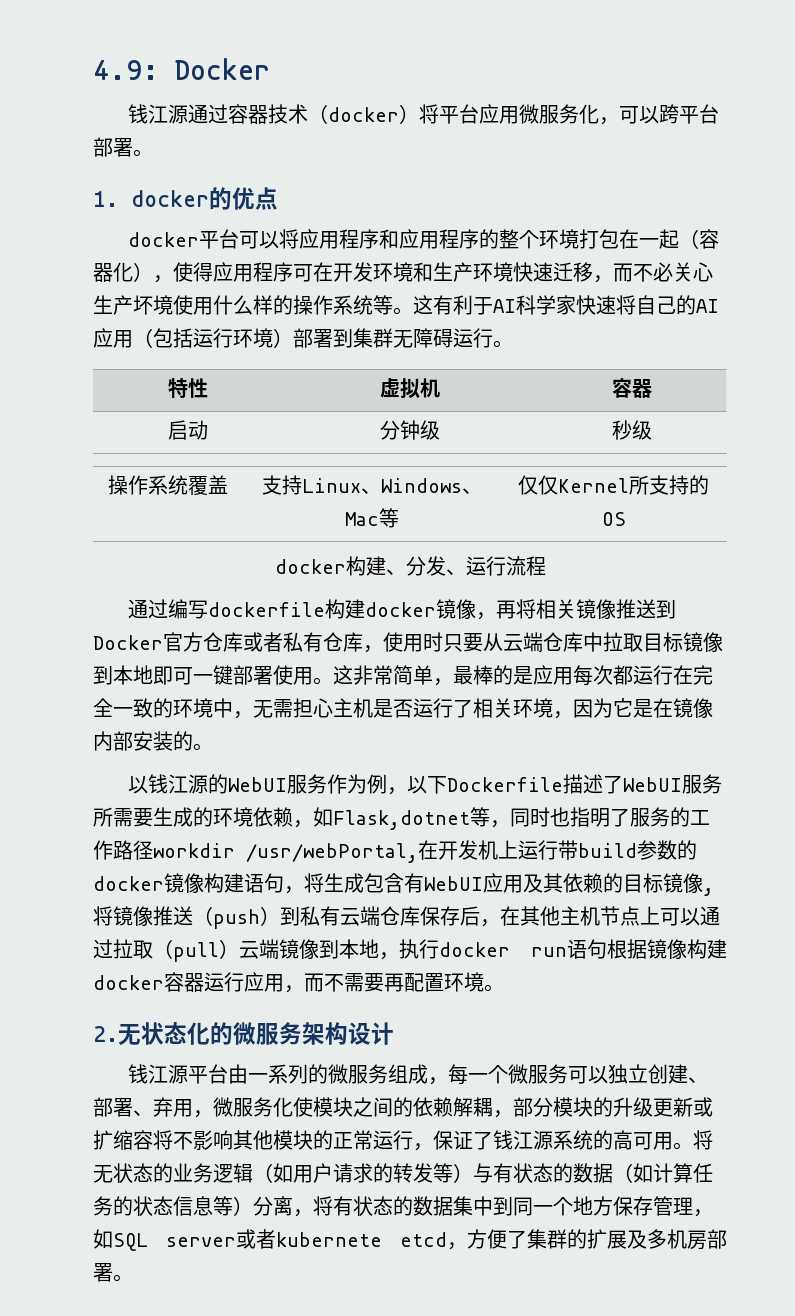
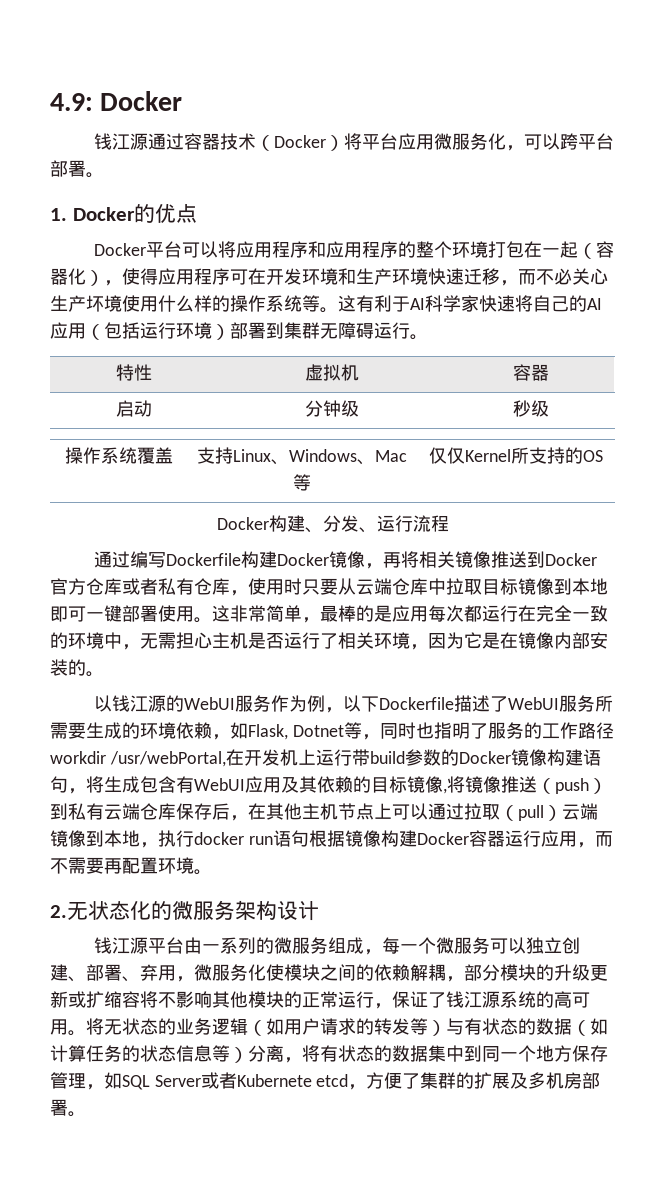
[328,107,400,122] docker -> [274,135,327,148] Docker
[131,190,209,207] docker -> [72,207,135,221] Docker
[128,232,200,247] docker -> [94,243,147,256] Docker
[274,559,346,574] docker -> [216,517,269,530] Docker
[208,599,437,619] dockerfile构建docker -> [166,551,330,568] Dockerfile构建Docker
[333,810,470,830] Flask,dotnet -> [248,724,344,740] Flask, Dotnet
[93,876,164,891] docker -> [458,751,511,764] Docker
[93,975,164,990] docker -> [416,832,469,845] Docker
[166,1229,382,1249] server或者kubernete -> [154,1072,312,1089] Server或者Kubernete

